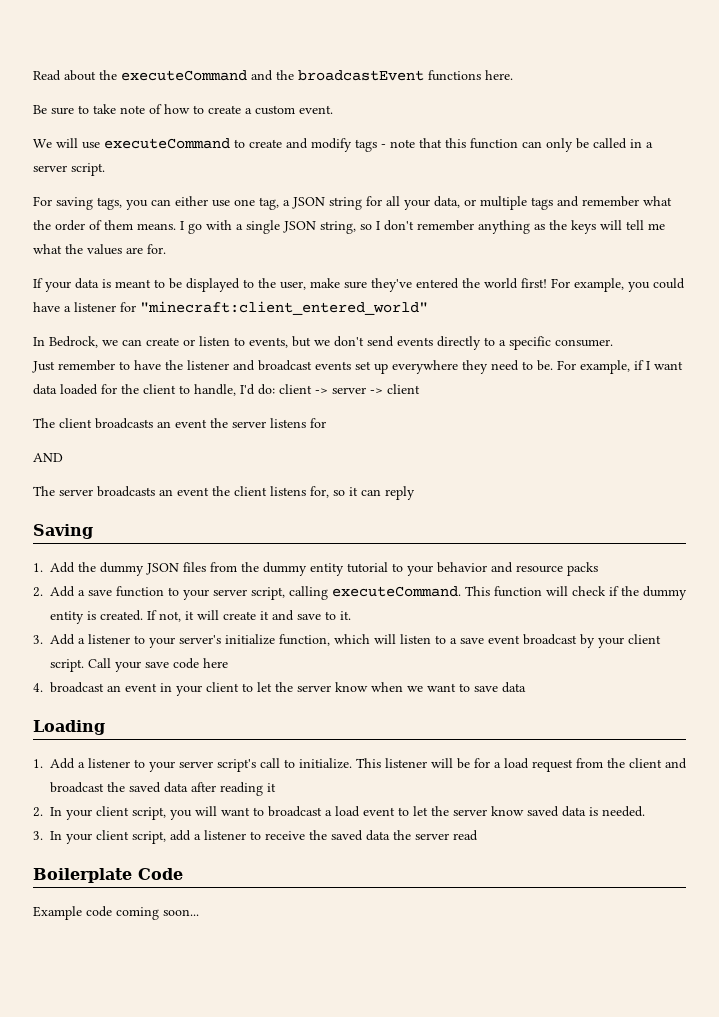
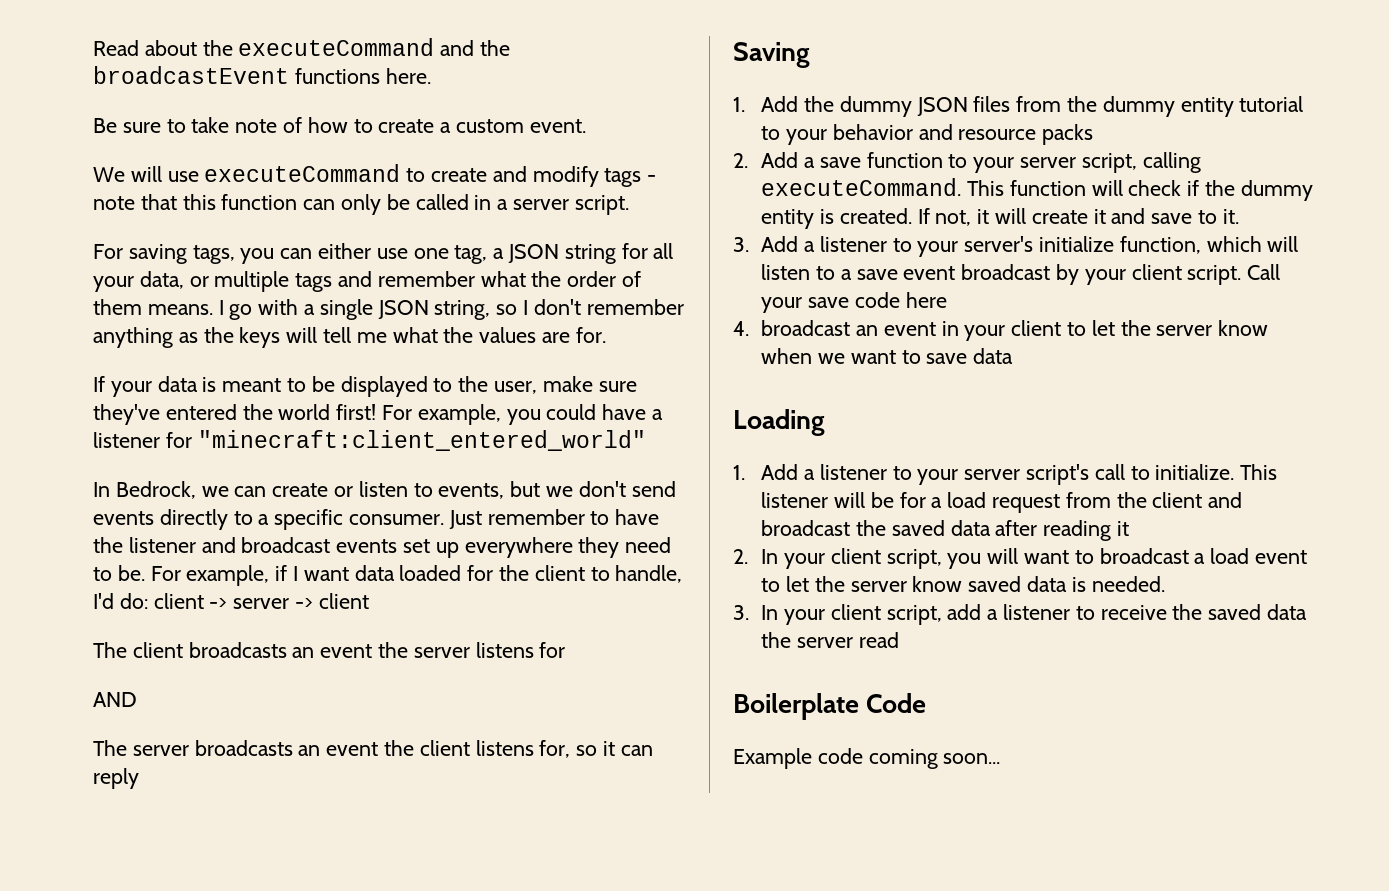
(613, 343) // -> (445, 519) none

